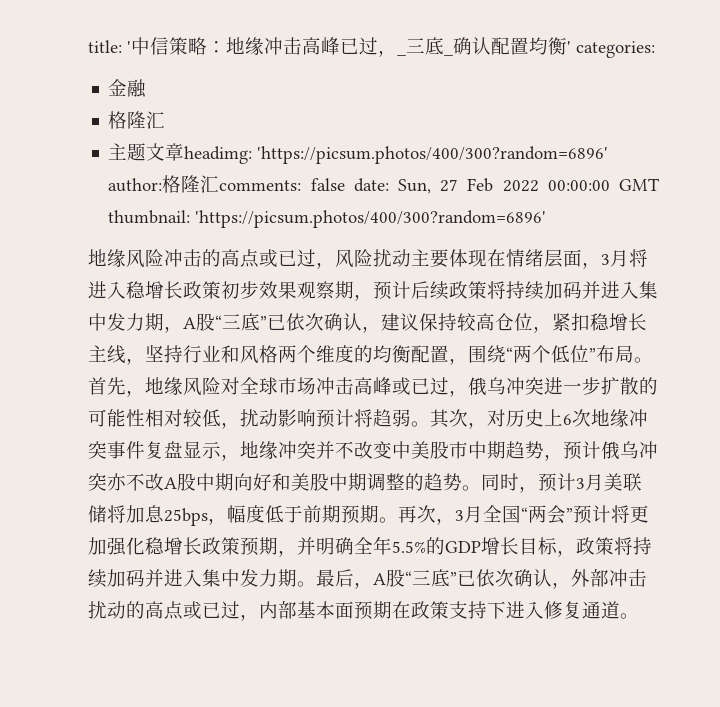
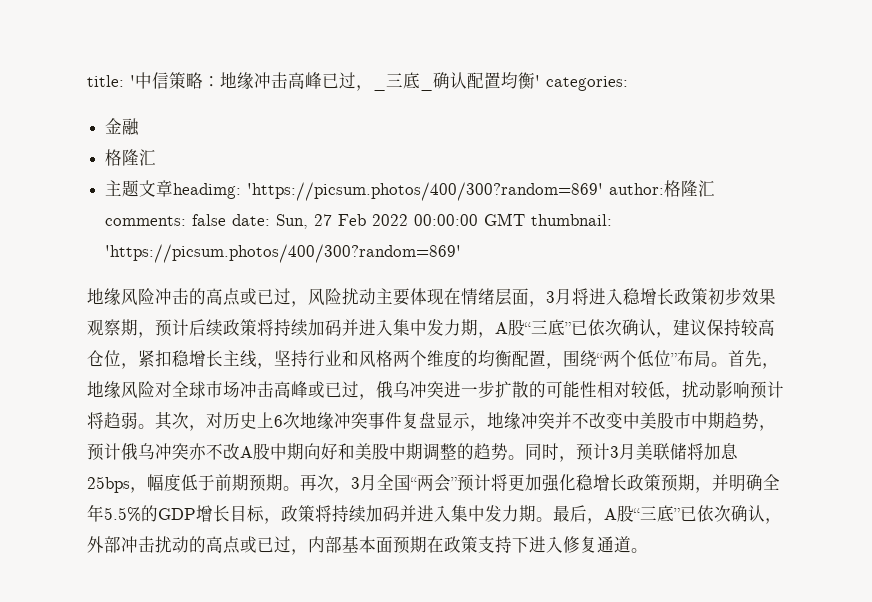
[257,146,609,164] 'https://picsum.photos/400/300?random=6896' -> [247,182,604,201] 'https://picsum.photos/400/300?random=869'
[195,210,547,228] 'https://picsum.photos/400/300?random=6896' -> [105,244,462,263] 'https://picsum.photos/400/300?random=869'

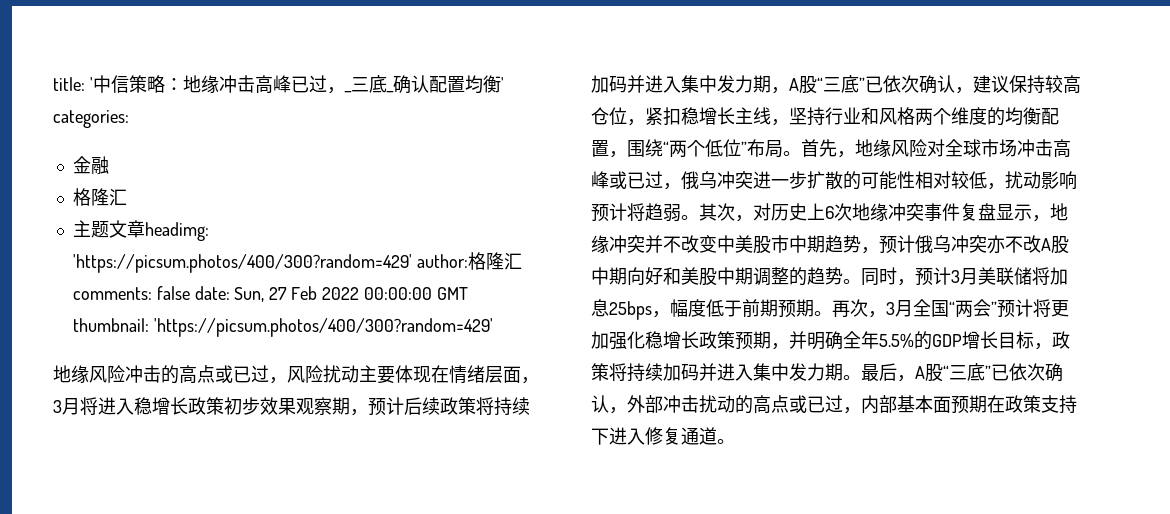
[247,182,604,201] 'https://picsum.photos/400/300?random=869' -> [72,254,412,273] 'https://picsum.photos/400/300?random=429'
[105,244,462,263] 'https://picsum.photos/400/300?random=869' -> [153,318,493,337] 'https://picsum.photos/400/300?random=429'

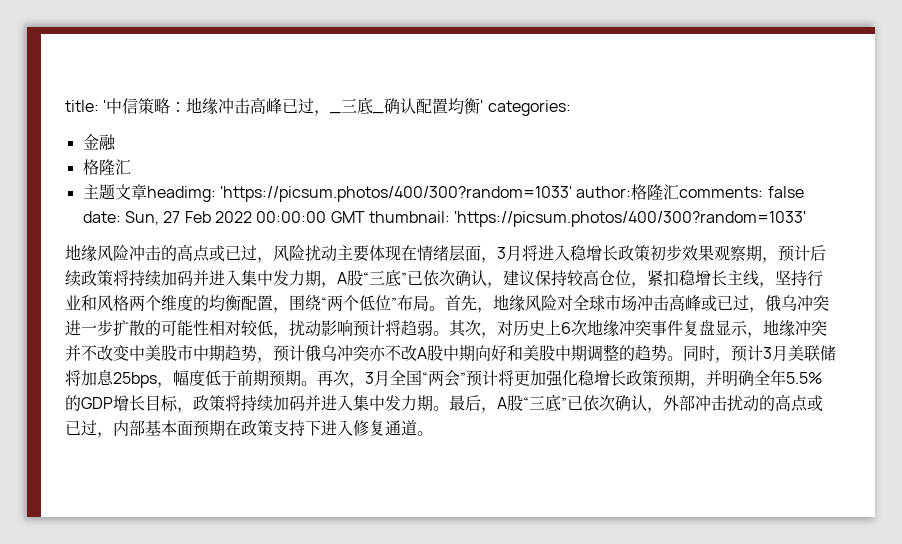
[72,254,412,273] 'https://picsum.photos/400/300?random=429' -> [219,186,572,202] 'https://picsum.photos/400/300?random=1033'
[153,318,493,337] 'https://picsum.photos/400/300?random=429' -> [454,211,807,227] 'https://picsum.photos/400/300?random=1033'

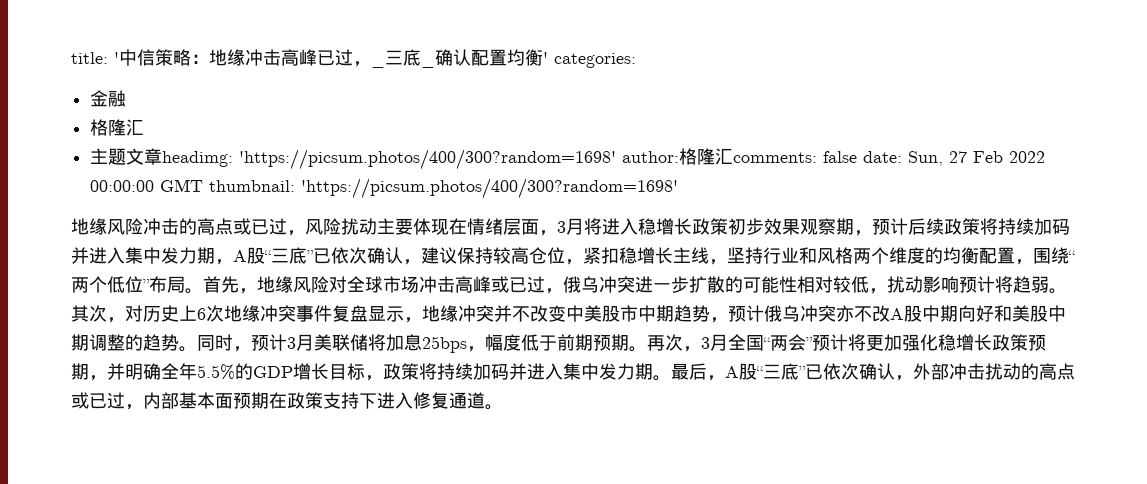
[219,186,572,202] 'https://picsum.photos/400/300?random=1033' -> [239,149,617,170] 'https://picsum.photos/400/300?random=1698'
[454,211,807,227] 'https://picsum.photos/400/300?random=1033' -> [301,178,679,199] 'https://picsum.photos/400/300?random=1698'

